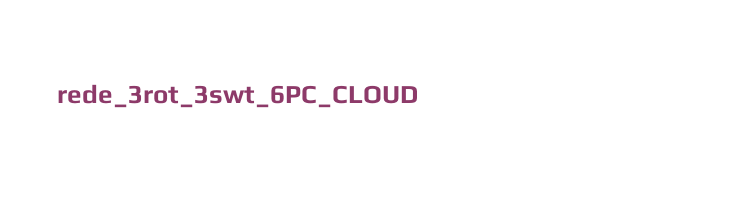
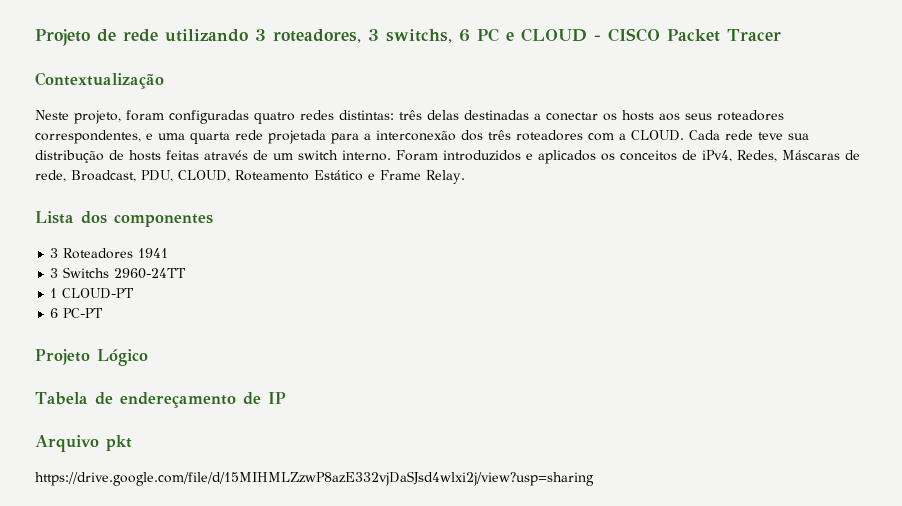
[57,84,418,108] rede_3rot_3swt_6PC_CLOUD -> [35,28,781,46] [35,72,164,89] [35,110,784,124] [35,130,809,144] [35,150,860,164] [35,170,465,184] [35,211,213,227] [50,248,169,259] [50,267,187,279] [50,288,135,299] [50,308,104,318] [35,349,148,366] [35,392,286,408] [35,435,132,452] [35,471,594,486] Projeto de rede utilizando 3 roteadores, 3 switchs, 6 PC e CLOUD - CISCO Packet Tracer // Contextualização // Neste projeto, foram configuradas quatro redes distintas: três delas destinadas a conectar os hosts aos seus roteadores correspondentes, e uma quarta rede projetada para a interconexão dos três roteadores com a CLOUD. Cada rede teve sua distribução de hosts feitas através de um switch interno. Foram introduzidos e aplicados os conceitos de iPv4, Redes, Máscaras de rede, Broadcast, PDU, CLOUD, Roteamento Estático e Frame Relay. // Lista dos componentes // 3 Roteadores 1941 // 3 Switchs 2960-24TT // 1 CLOUD-PT // 6 PC-PT // Projeto Lógico // Tabela de endereçamento de IP // Arquivo pkt // https://drive.google.com/file/d/15MIHMLZzwP8azE332vjDaSJsd4wlxi2j/view?usp=sharing

